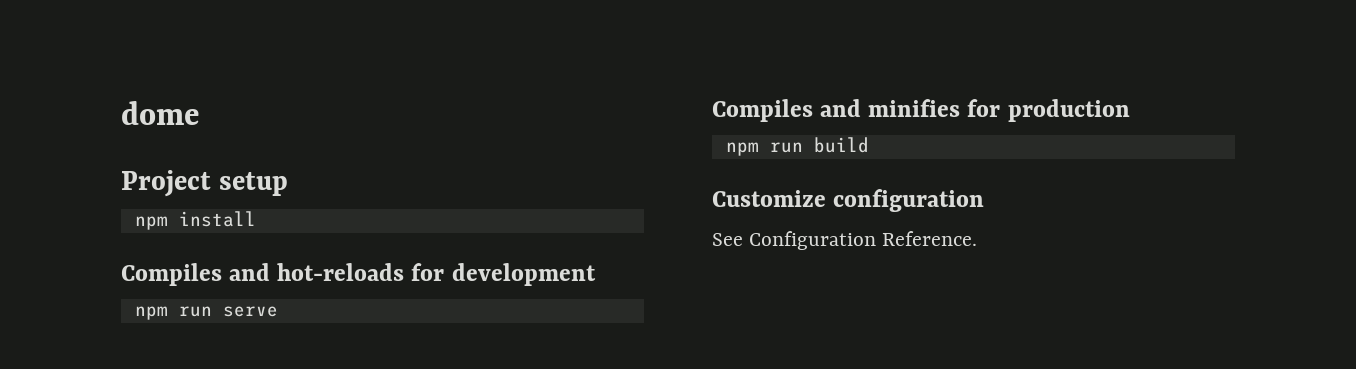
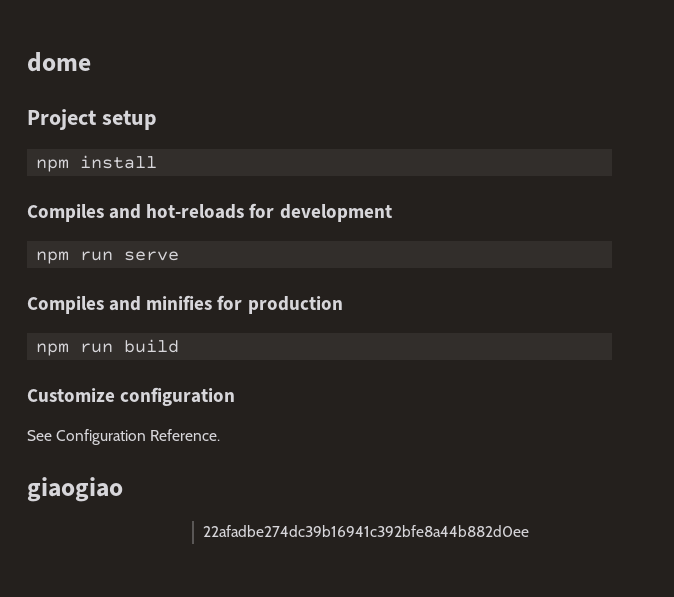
(978, 238) none -> [27,477,123,502] [202,525,529,537] // giaogiao // 22afadbe274dc39b16941c392bfe8a44b882d0ee

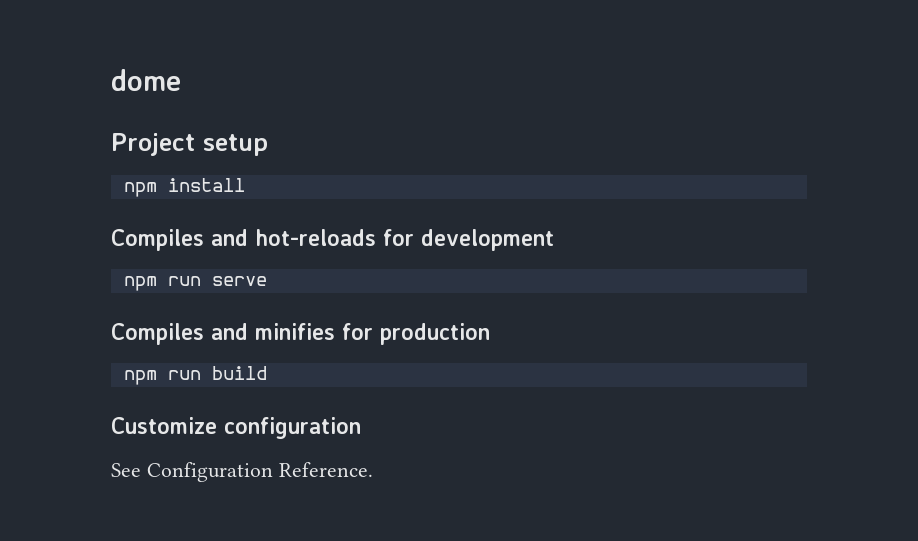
[27,477,123,502] [202,525,529,537] // giaogiao // 22afadbe274dc39b16941c392bfe8a44b882d0ee -> (373, 469) none

